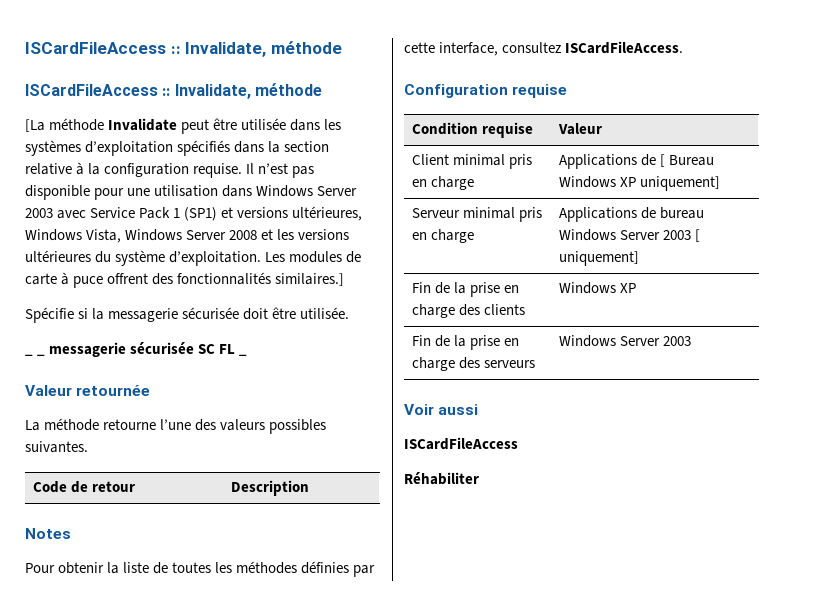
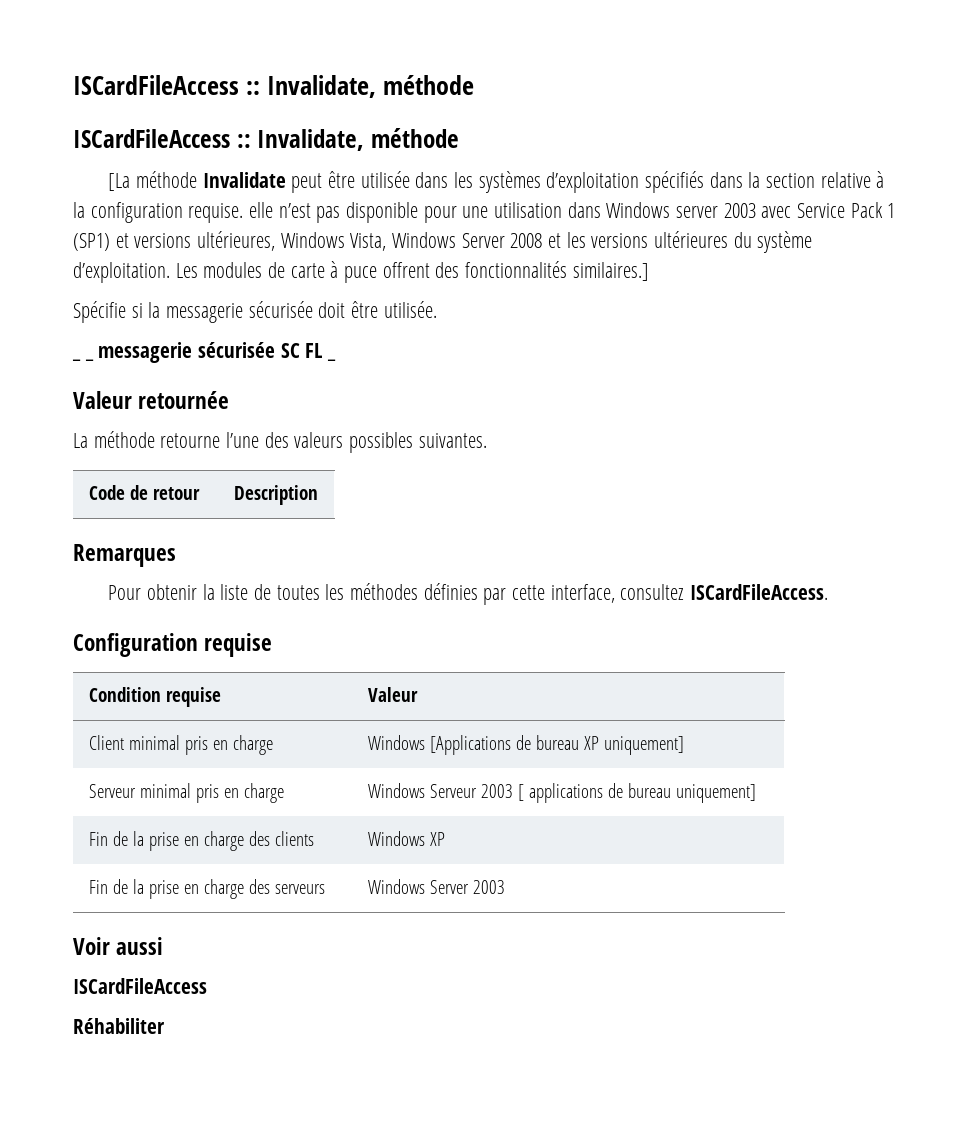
[246,163,255,174] Il -> [249,202,274,218] elle
[317,186,358,196] Server -> [676,206,719,218] server
[25,528,71,539] Notes -> [73,544,176,567] Remarques
[558,154,714,169] [558,176,616,188] Applications de [ Bureau Windows -> [367,735,579,755] Windows [Applications de bureau
[558,207,704,222] [558,229,700,242] Applications de bureau Windows Server 2003 [ -> [367,783,672,803] Windows Serveur 2003 [ applications de bureau

